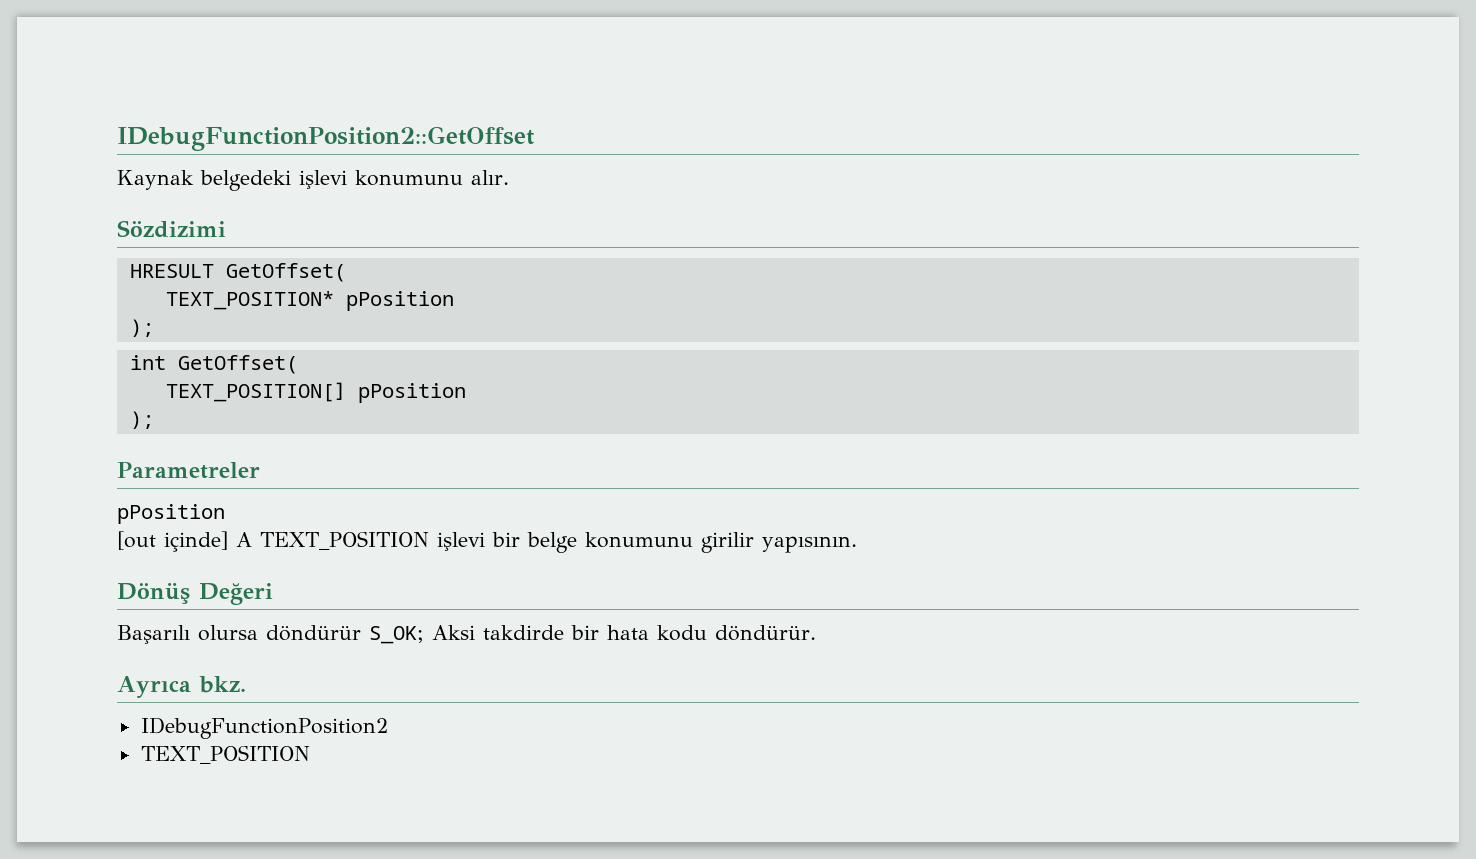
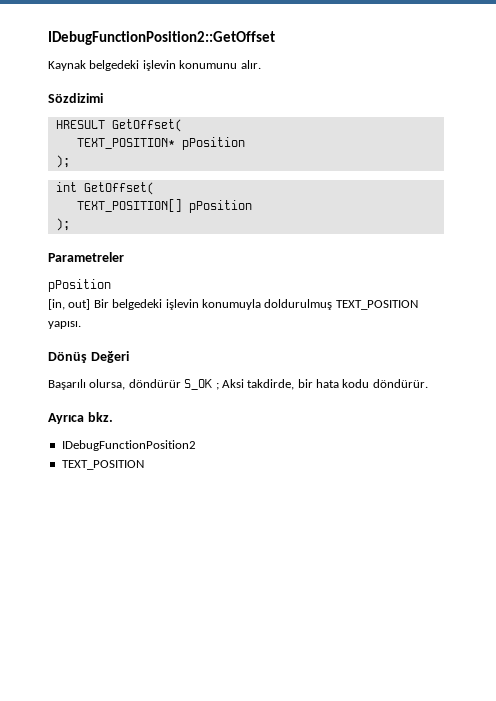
[299,170,347,189] işlevi -> [142,60,176,71] işlevin
[117,531,857,553] [117,582,273,605] [117,625,564,644] [out içinde] A TEXT_POSITION işlevi bir belge konumunu girilir yapısının. // Dönüş Değeri // Başarılı olursa döndürür S_OK; Aksi takdirde -> [48,299,418,310] [48,321,81,329] [48,351,129,363] [48,379,295,390] [in, out] Bir belgedeki işlevin konumuyla doldurulmuş TEXT_POSITION yapısı. // Dönüş Değeri // Başarılı olursa, döndürür S_OK ; Aksi takdirde,

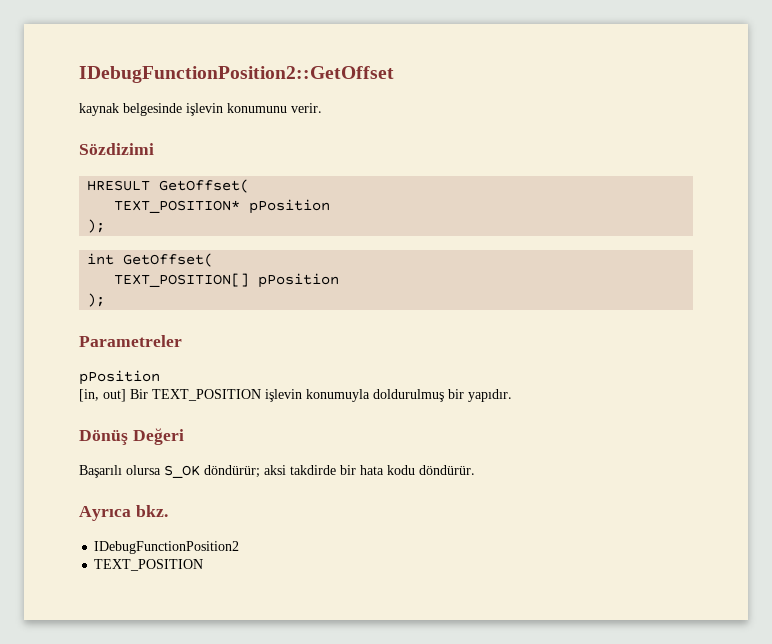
[48,60,140,71] Kaynak belgedeki -> [79,103,182,116] kaynak belgesinde
[240,60,261,69] alır. -> [291,103,322,113] verir.
[112,299,163,310] belgedeki -> [152,389,261,401] TEXT_POSITION
[335,300,418,310] [48,321,81,329] TEXT_POSITION yapısı. -> [448,389,512,402] bir yapıdır.
[89,379,295,390] olursa, döndürür S_OK ; Aksi takdirde, -> [126,465,336,478] olursa S_OK döndürür; aksi takdirde

